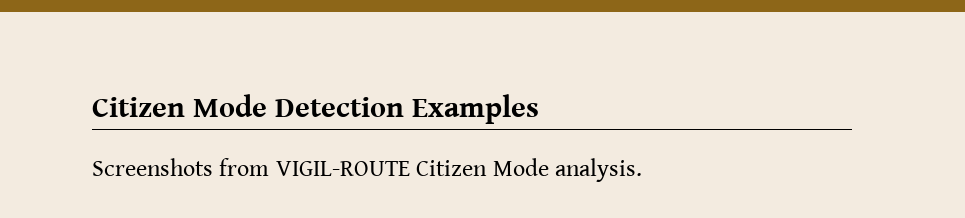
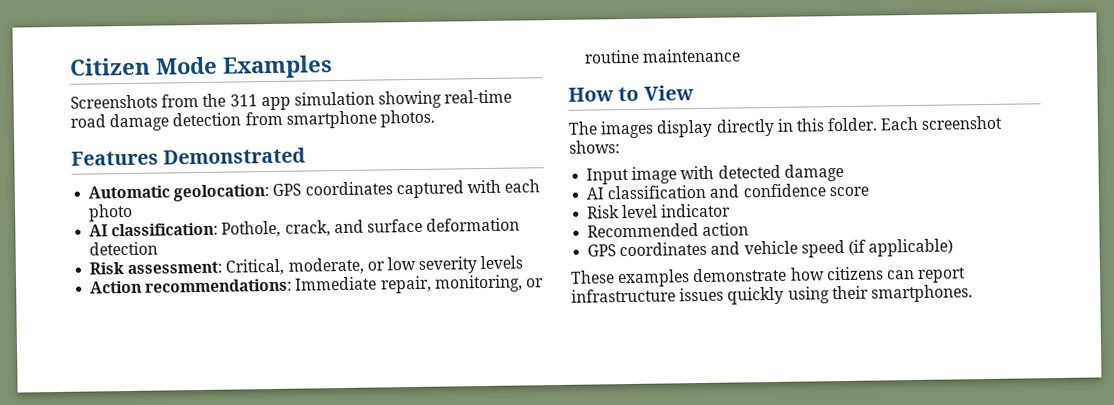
[92,94,405,117] Citizen Mode Detection -> [69,56,218,76] Citizen Mode
[275,158,643,182] VIGIL-ROUTE Citizen Mode analysis. -> [202,89,513,111] [70,109,435,132] [71,147,307,166] [88,179,541,202] [88,203,134,222] [89,217,521,238] [89,241,159,256] [89,255,524,276] [90,274,544,294] [584,48,742,64] [568,85,694,102] [568,115,1004,139] [569,140,620,154] [586,163,844,185] [586,183,869,200] [587,203,732,219] [587,222,750,238] [587,238,954,258] [570,266,967,288] [571,284,973,305] the 311 app simulation showing real-time road damage detection from smartphone photos. // Features Demonstrated // Automatic geolocation: GPS coordinates captured with each photo // AI classification: Pothole, crack, and surface deformation detection // Risk assessment: Critical, moderate, or low severity levels // Action recommendations: Immediate repair, monitoring, or routine maintenance // How to View // The images display directly in this folder. Each screenshot shows: // Input image with detected damage // AI classification and confidence score // Risk level indicator // Recommended action // GPS coordinates and vehicle speed (if applicable) // These examples demonstrate how citizens can report infrastructure issues quickly using their smartphones.

